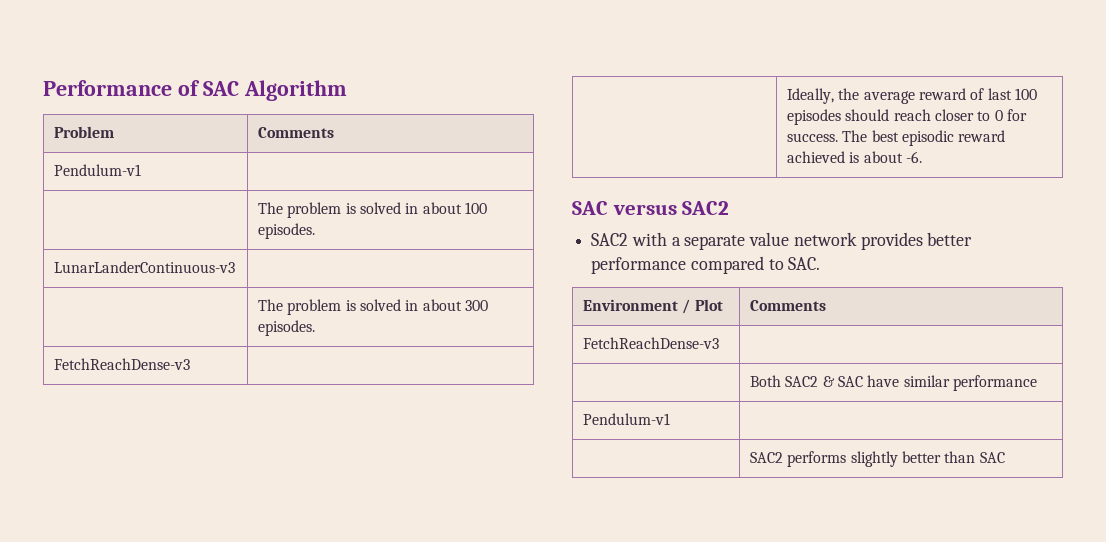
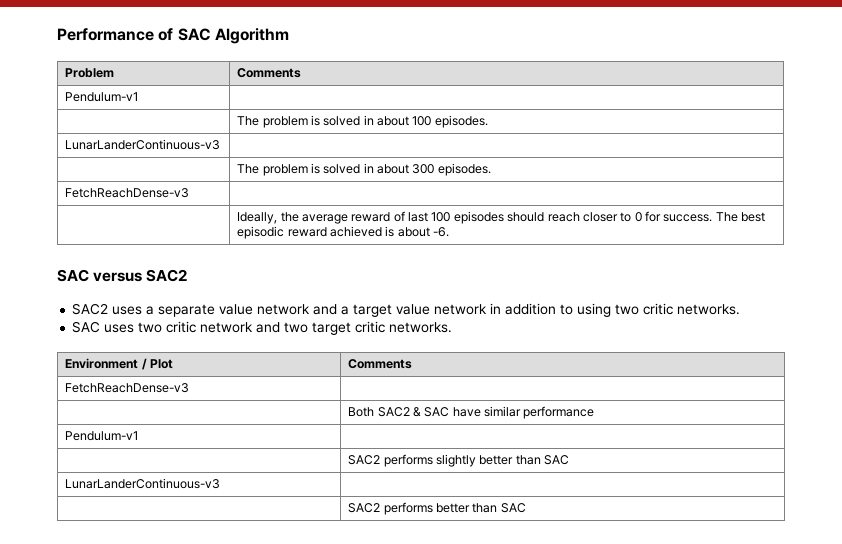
[631,232,667,246] with -> [112,306,143,315] uses
[860,232,973,250] [591,256,821,274] provides better performance compared to SAC. -> [313,303,741,317] [72,321,453,335] and a target value network in addition to using two critic networks. // SAC uses two critic network and two target critic networks.
(1005, 457) none -> [65,478,221,489] [348,502,526,515] // LunarLanderContinuous-v3 | // | SAC2 performs better than SAC

